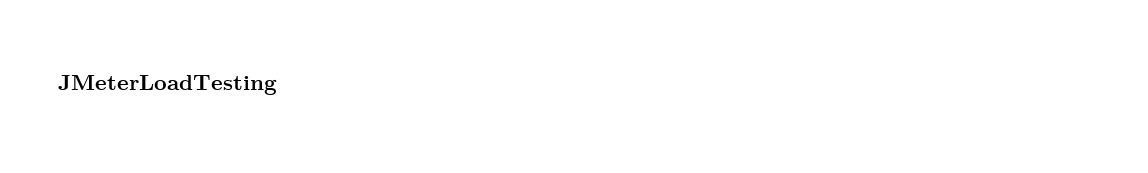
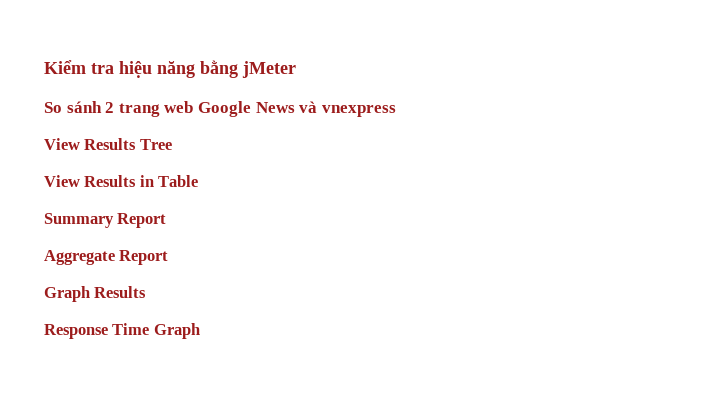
[58,75,277,95] JMeterLoadTesting -> [44,60,296,78] [44,101,396,117] [44,138,172,150] [44,175,199,187] [44,213,167,228] [44,250,169,265] [44,286,147,302] [44,323,200,339] Kiểm tra hiệu năng bằng jMeter // So sánh 2 trang web Google News và vnexpress // View Results Tree // View Results in Table // Summary Report // Aggregate Report // Graph Results // Response Time Graph

